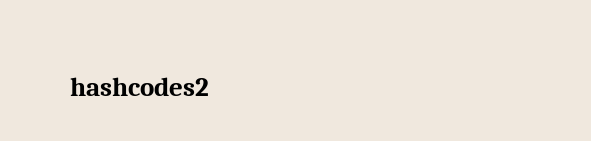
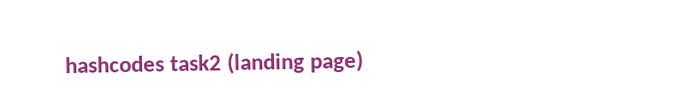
[70,77,209,96] hashcodes2 -> [64,49,365,75] hashcodes task2 (landing page)

